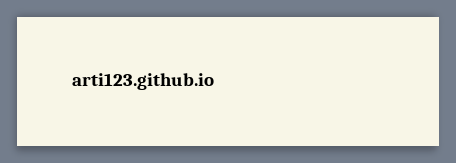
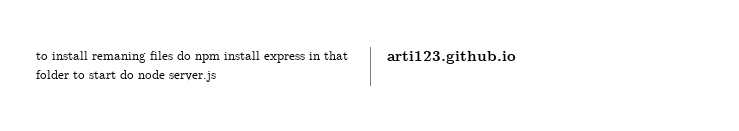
(72, 81) none -> [36,51,348,63] [36,70,216,82] to install remaning files do npm install express in that folder to start do node server.js //

